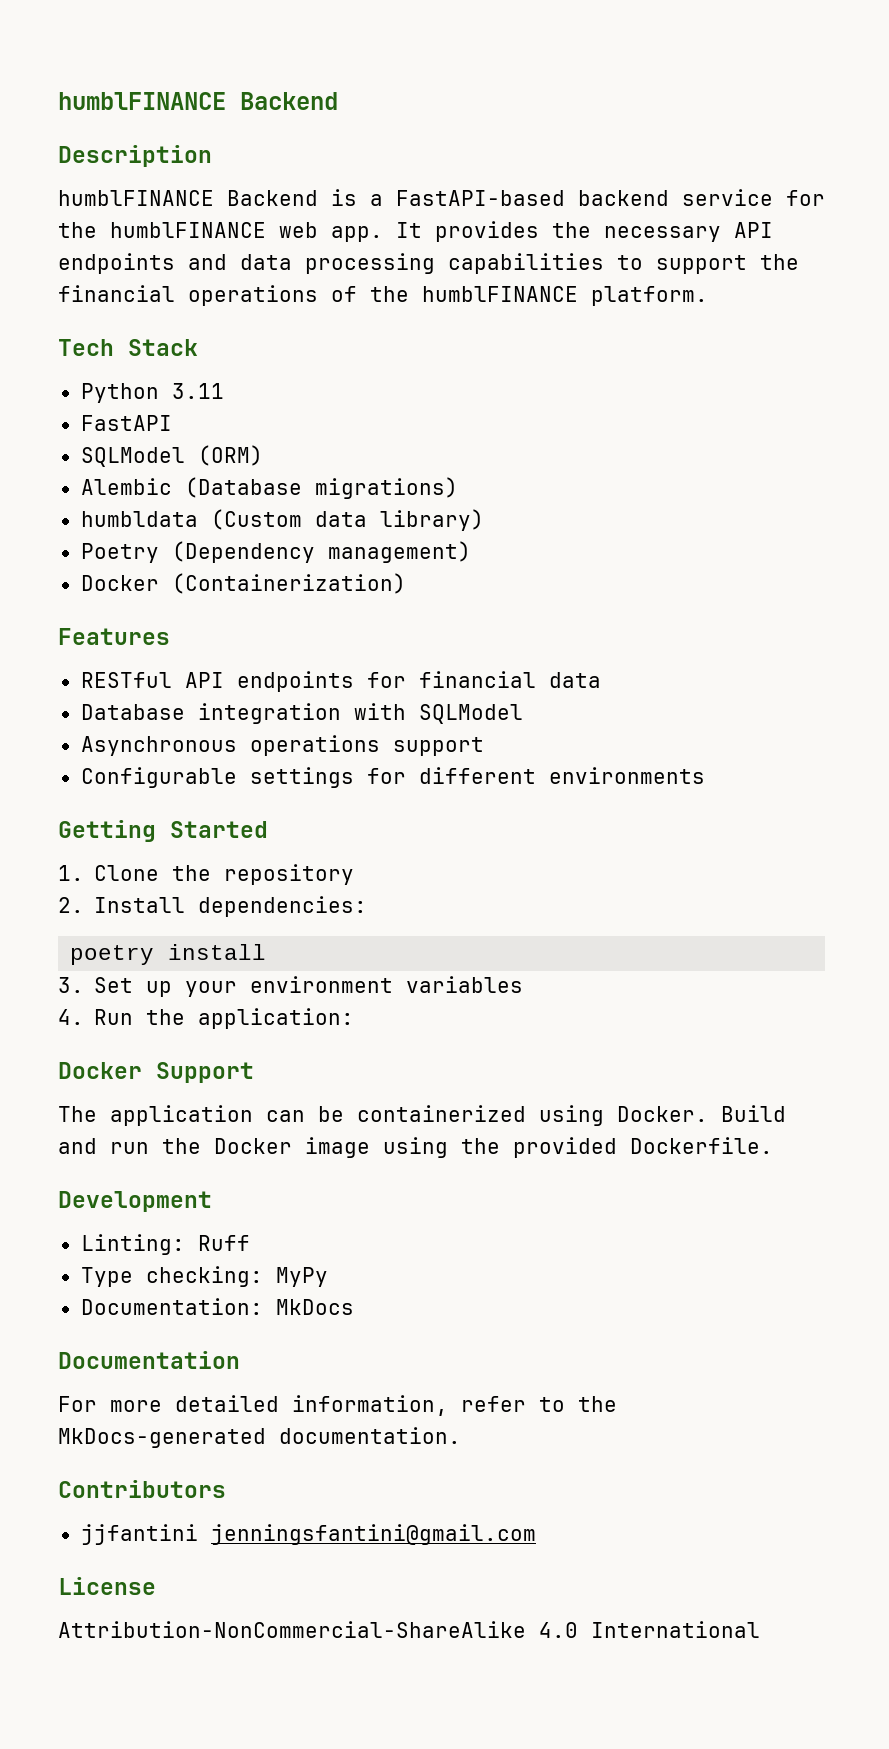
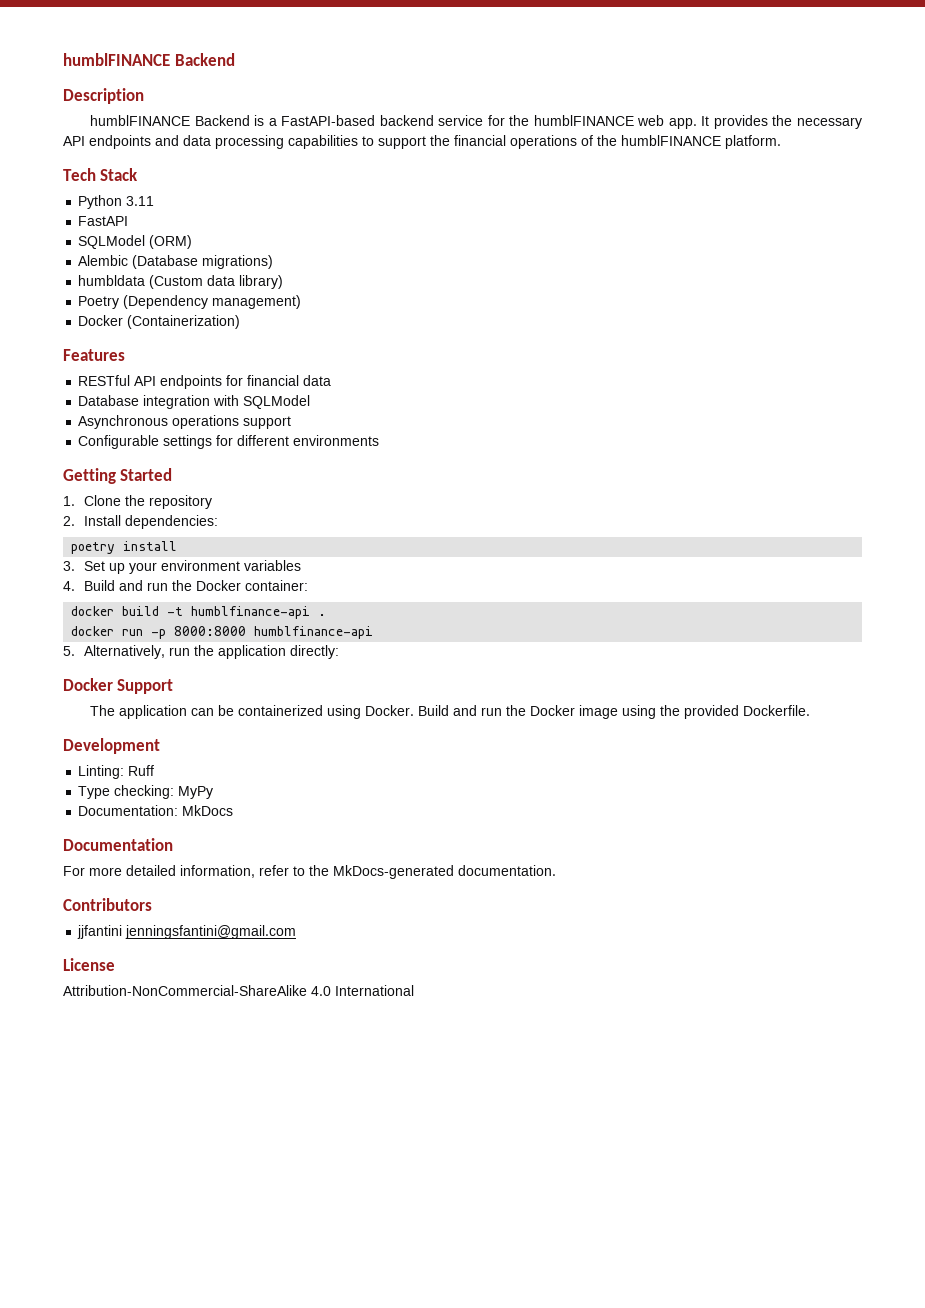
[94,1008,355,1029] Run the application: -> [83,580,308,591] [71,606,327,619] [71,626,374,639] [63,645,339,659] Build and run the Docker container: // docker build -t humblfinance-api . // docker run -p 8000:8000 humblfinance-api // 5. Alternatively, run the application directly:

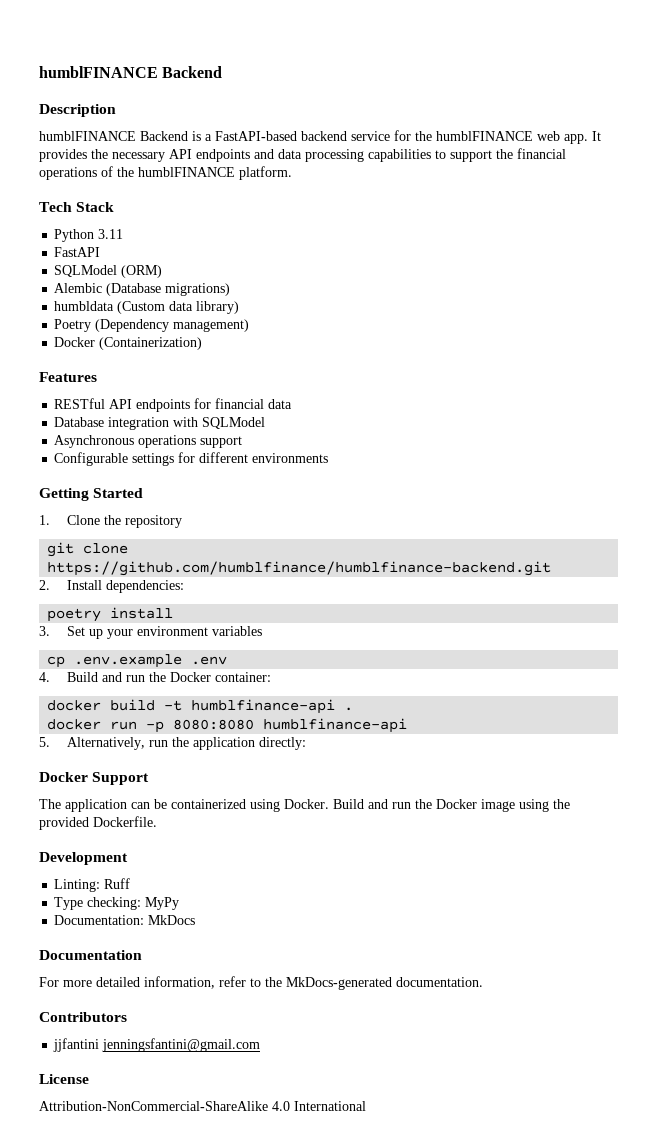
(212, 502) none -> [47,542,129,557] [47,561,552,576] // git clone https://github.com/humblfinance/humblfinance-backend.git
(301, 565) none -> [47,654,228,668] // cp .env.example .env
[174,626,247,636] 8000:8000 -> [173,719,255,730] 8080:8080

